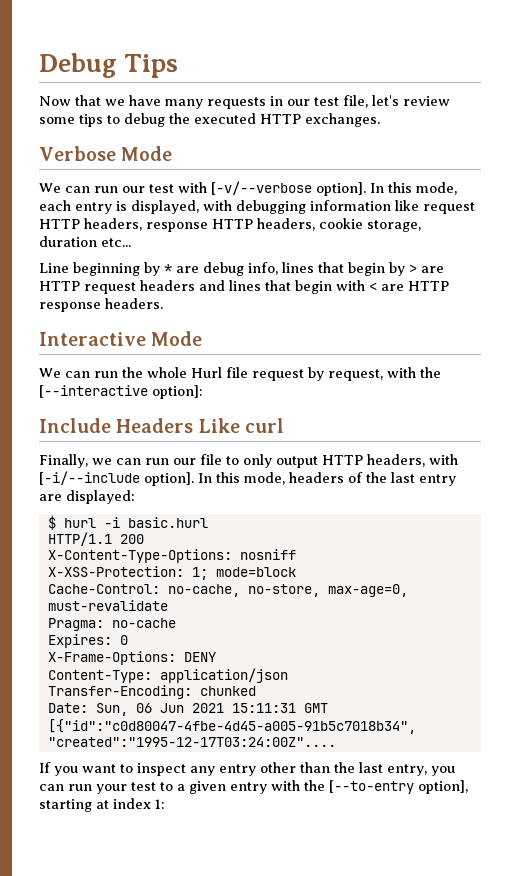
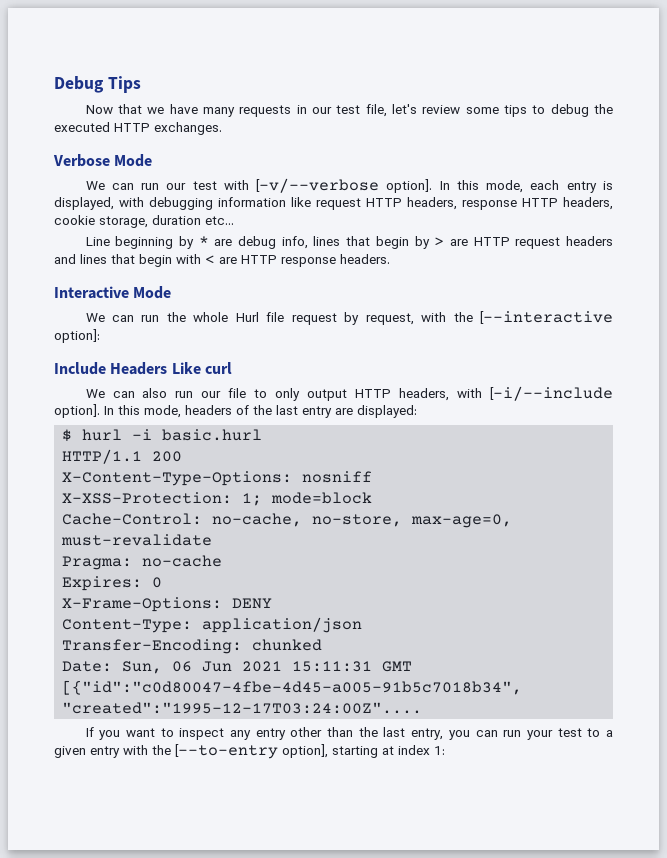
[39,454,141,468] Finally, we can -> [85,388,168,398] We can also

